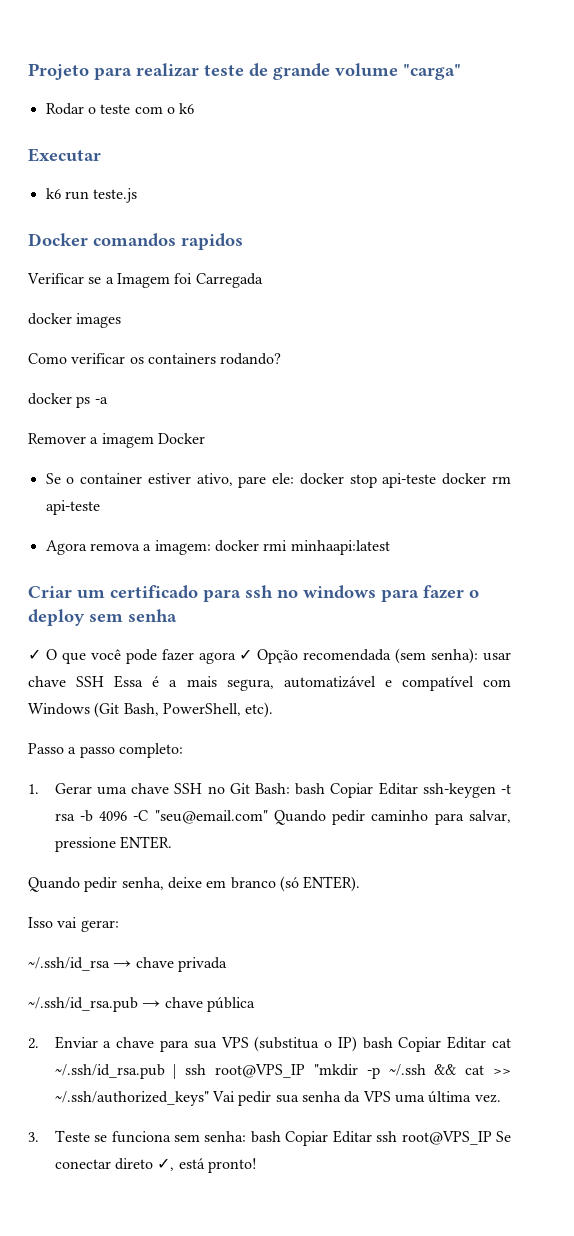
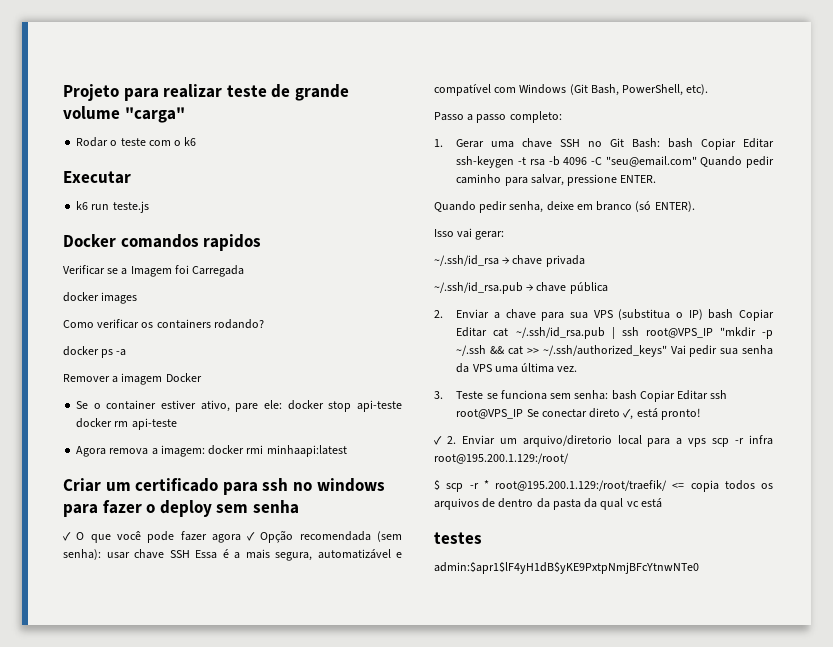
(257, 1165) none -> [434,435,773,447] [434,453,569,464] [434,480,773,492] [434,498,662,510] [434,532,482,544] [434,562,699,574] // ✓ 2. Enviar um arquivo/diretorio local para a vps scp -r infra root@195.200.1.129:/root/ // $ scp -r * root@195.200.1.129:/root/traefik/ <= copia todos os arquivos de dentro da pasta da qual vc está // testes // admin:$apr1$lF4yH1dB$yKE9PxtpNmjBFcYtnwNTe0

